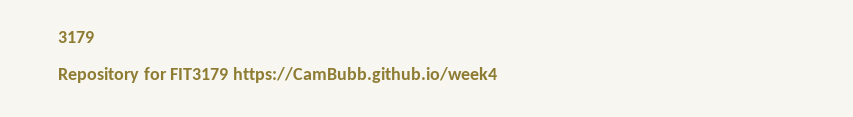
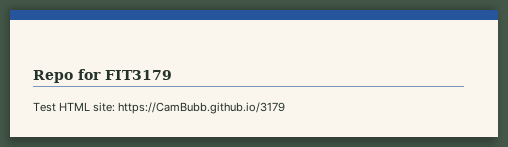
[58,31,94,43] [58,67,139,83] 3179 // Repository -> [33,70,73,83] Repo
[233,67,498,83] https://CamBubb.github.io/week4 -> [33,102,286,114] // Test HTML site: https://CamBubb.github.io/3179

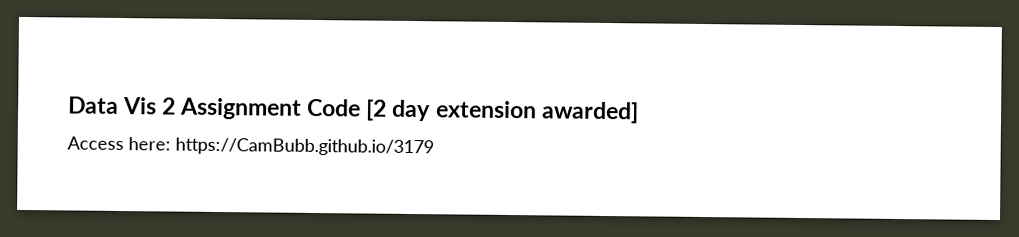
[33,69,172,83] [33,102,116,112] Repo for FIT3179 // Test HTML site: -> [68,96,639,124] [67,136,171,151] Data Vis 2 Assignment Code [2 day extension awarded] // Access here:

